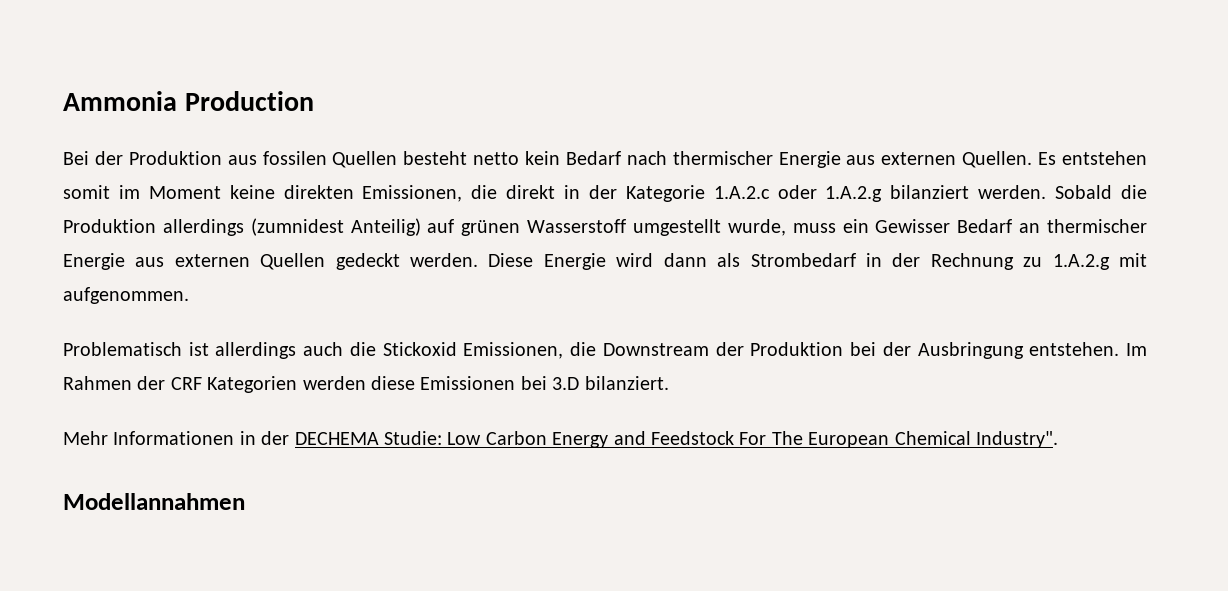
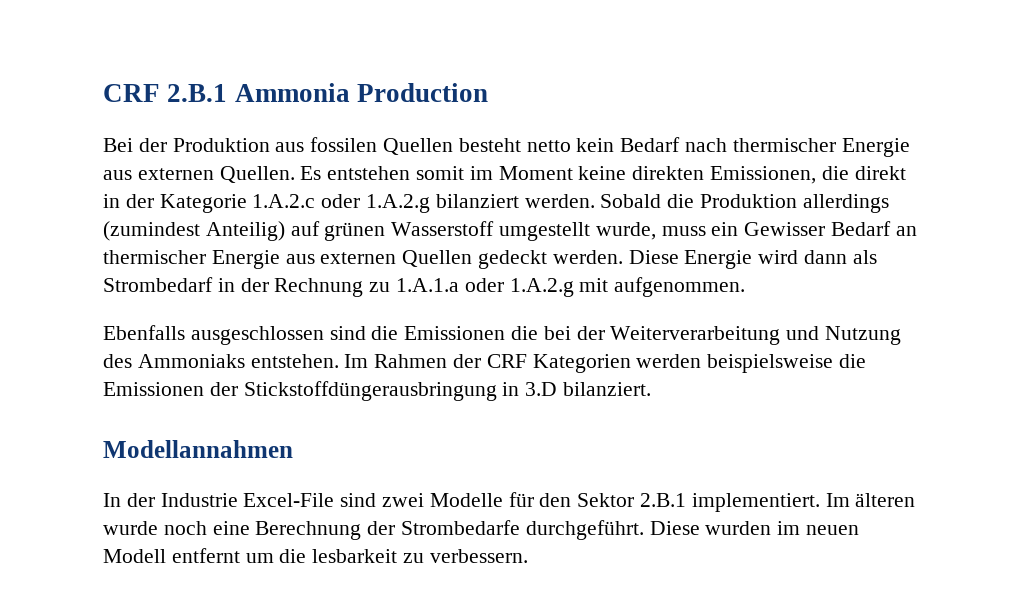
(63, 101) none -> [103,84,228,102] CRF 2.B.1
[250,218,344,236] (zumnidest -> [103,221,200,241] (zumindest
(1043, 262) none -> [396,278,504,292] 1.A.1.a oder
[63,342,1024,359] Problematisch ist allerdings auch die Stickoxid Emissionen, die Downstream der Produktion bei der Ausbringung -> [103,325,902,345] [103,354,245,368] Ebenfalls ausgeschlossen sind die Emissionen die bei der Weiterverarbeitung und Nutzung des Ammoniaks
[371,376,669,390] [63,431,1058,448] [63,493,245,510] diese Emissionen bei 3.D bilanziert. // Mehr Informationen in der DECHEMA Studie: Low Carbon Energy and Feedstock For The European Chemical Industry". // Modellannahmen -> [707,354,867,373] [103,381,652,401] [103,440,293,458] [103,492,916,512] [103,520,860,540] [103,548,528,563] beispielsweise die Emissionen der Stickstoffdüngerausbringung in 3.D bilanziert. // Modellannahmen // In der Industrie Excel-File sind zwei Modelle für den Sektor 2.B.1 implementiert. Im älteren wurde noch eine Berechnung der Strombedarfe durchgeführt. Diese wurden im neuen Modell entfernt um die lesbarkeit zu verbessern.

